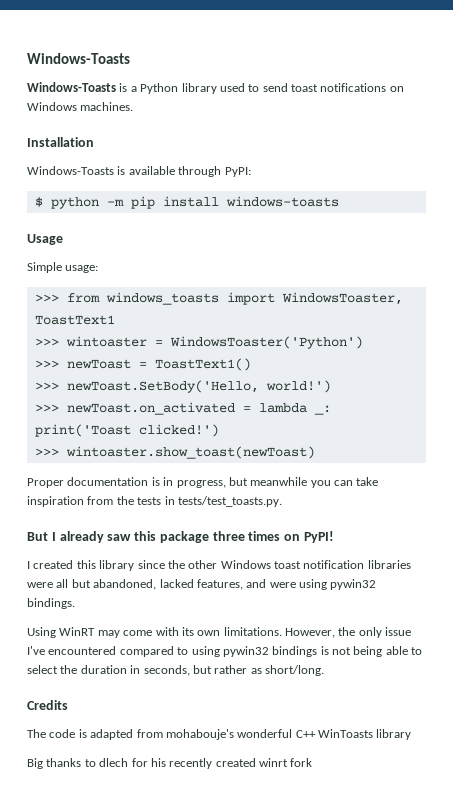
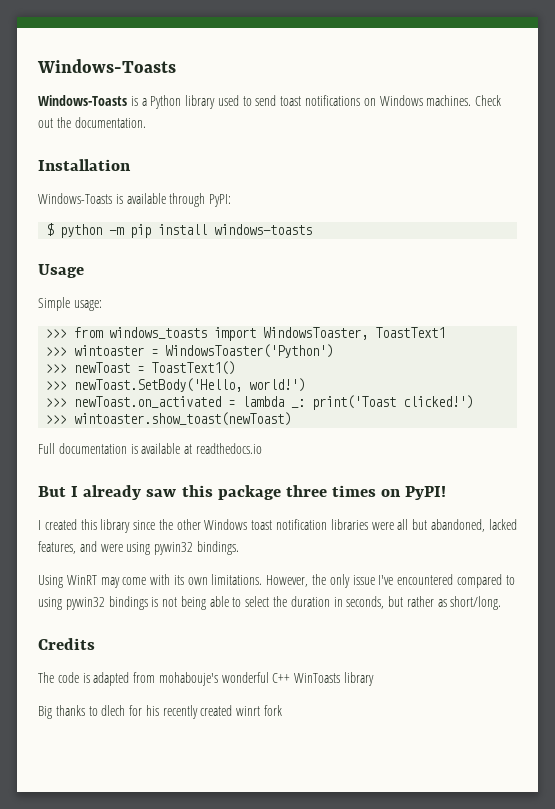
(134, 106) none -> [475,95,502,106] [38,117,146,128] Check out the documentation.
[27,478,64,488] Proper -> [38,443,55,454] Full
[163,477,379,488] [27,496,282,507] in progress, but meanwhile you can take inspiration from the tests in tests/test_toasts.py. -> [141,443,262,454] available at readthedocs.io

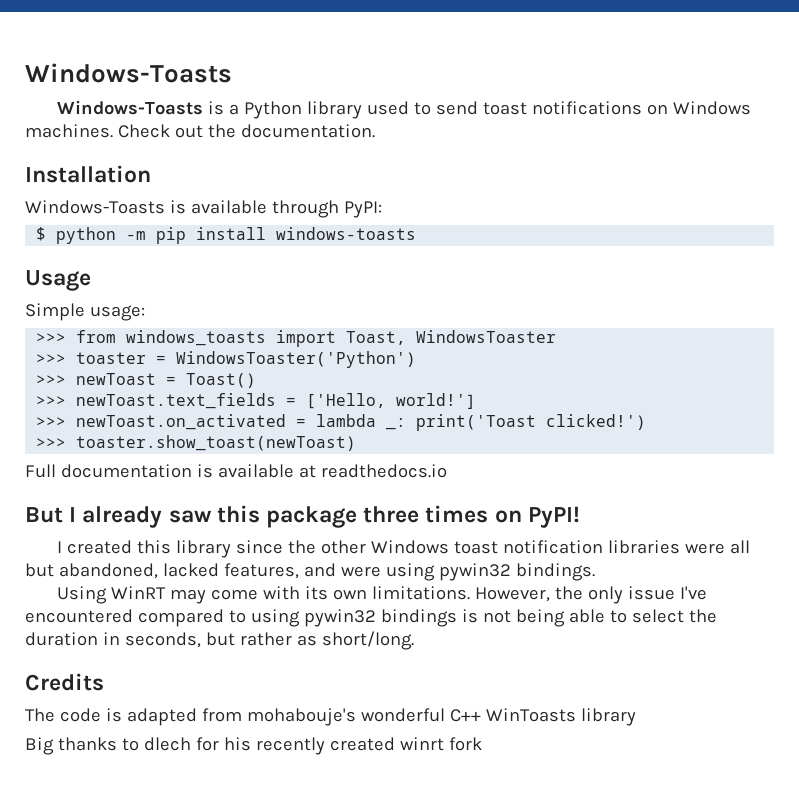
[263,327,446,340] [46,345,145,356] WindowsToaster, ToastText1 // >>> wintoaster -> [346,330,557,345] [36,352,147,364] Toast, WindowsToaster // >>> toaster
[151,361,236,375] [46,378,306,392] ToastText1() // >>> newToast.SetBody('Hello, world!') -> [186,373,257,388] [36,393,477,409] Toast() // >>> newToast.text_fields = ['Hello, world!']
[74,412,292,426] wintoaster.show_toast(newToast) -> [76,435,357,451] toaster.show_toast(newToast)

